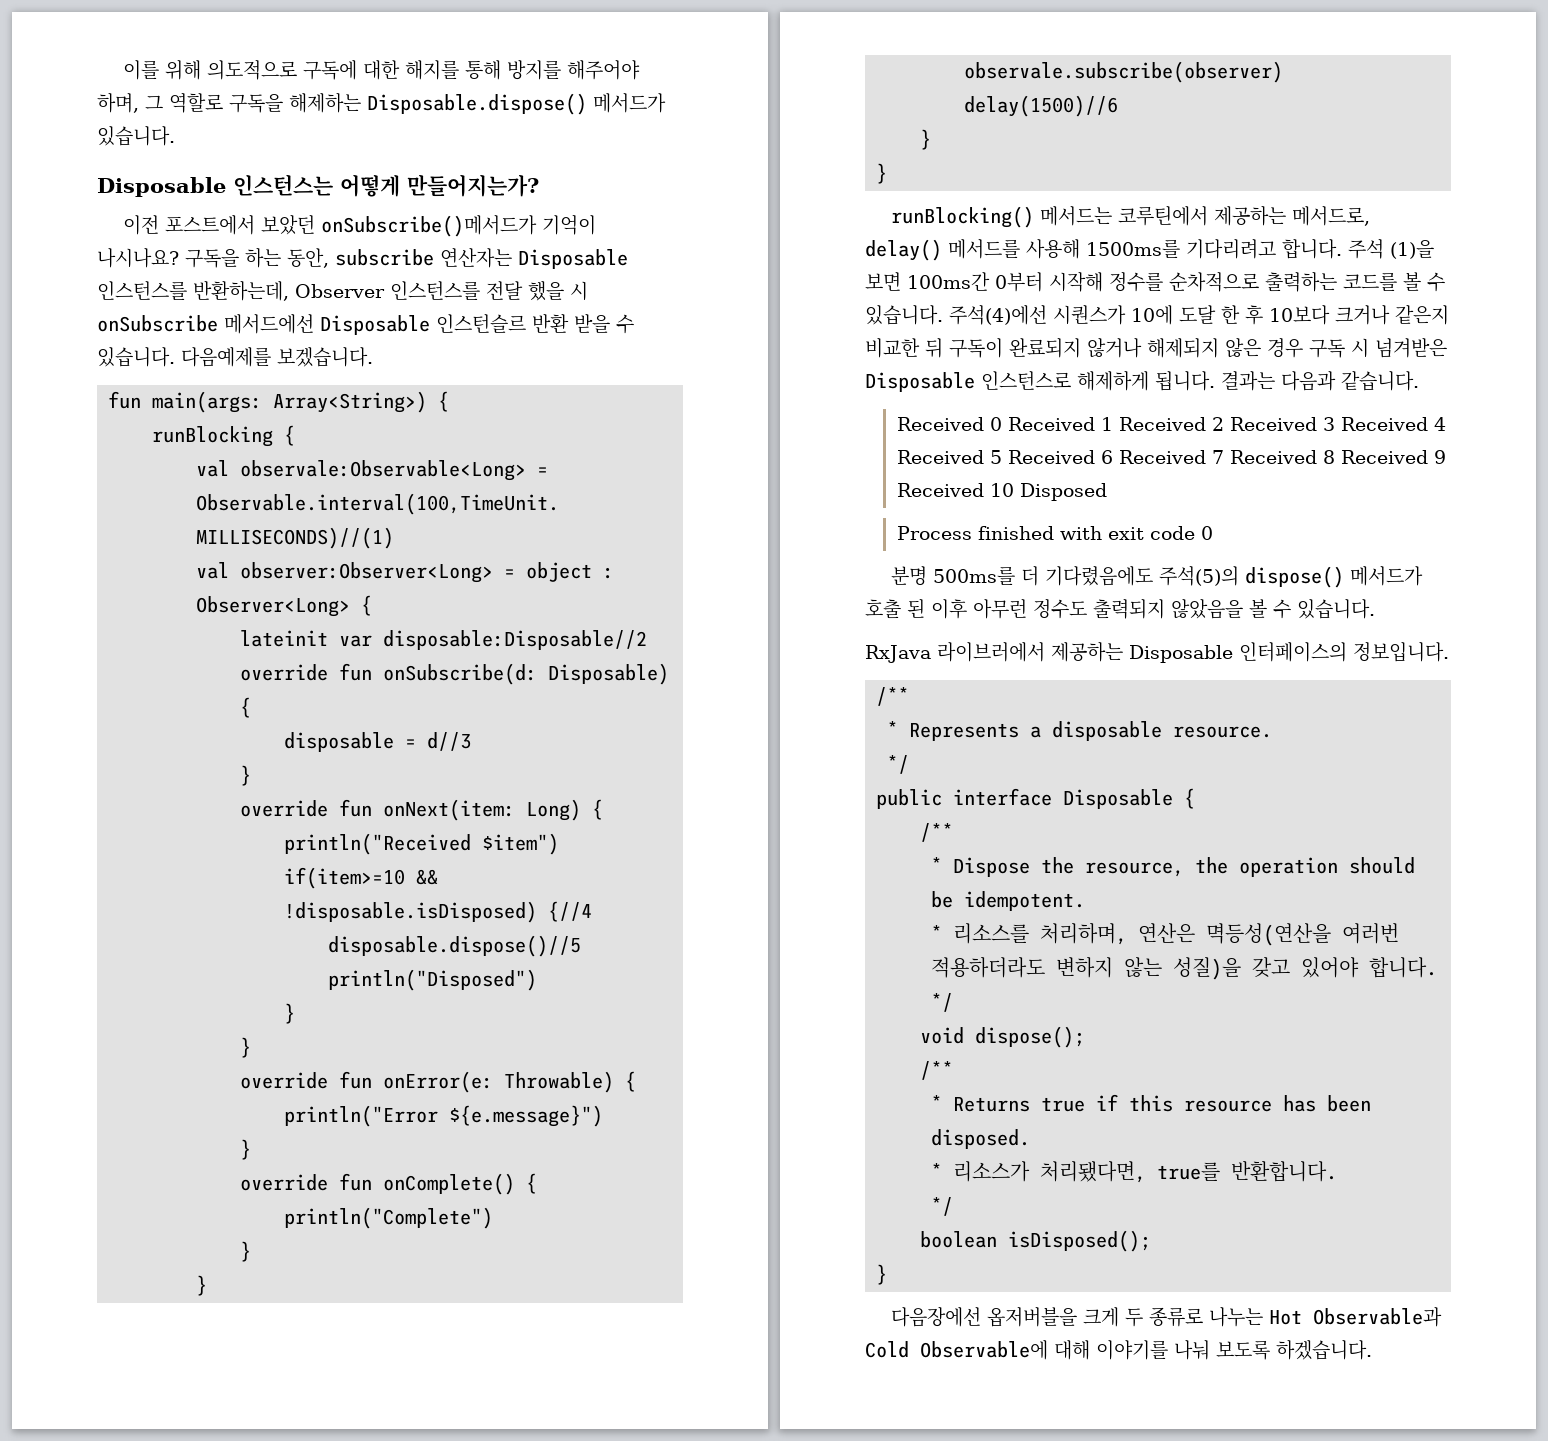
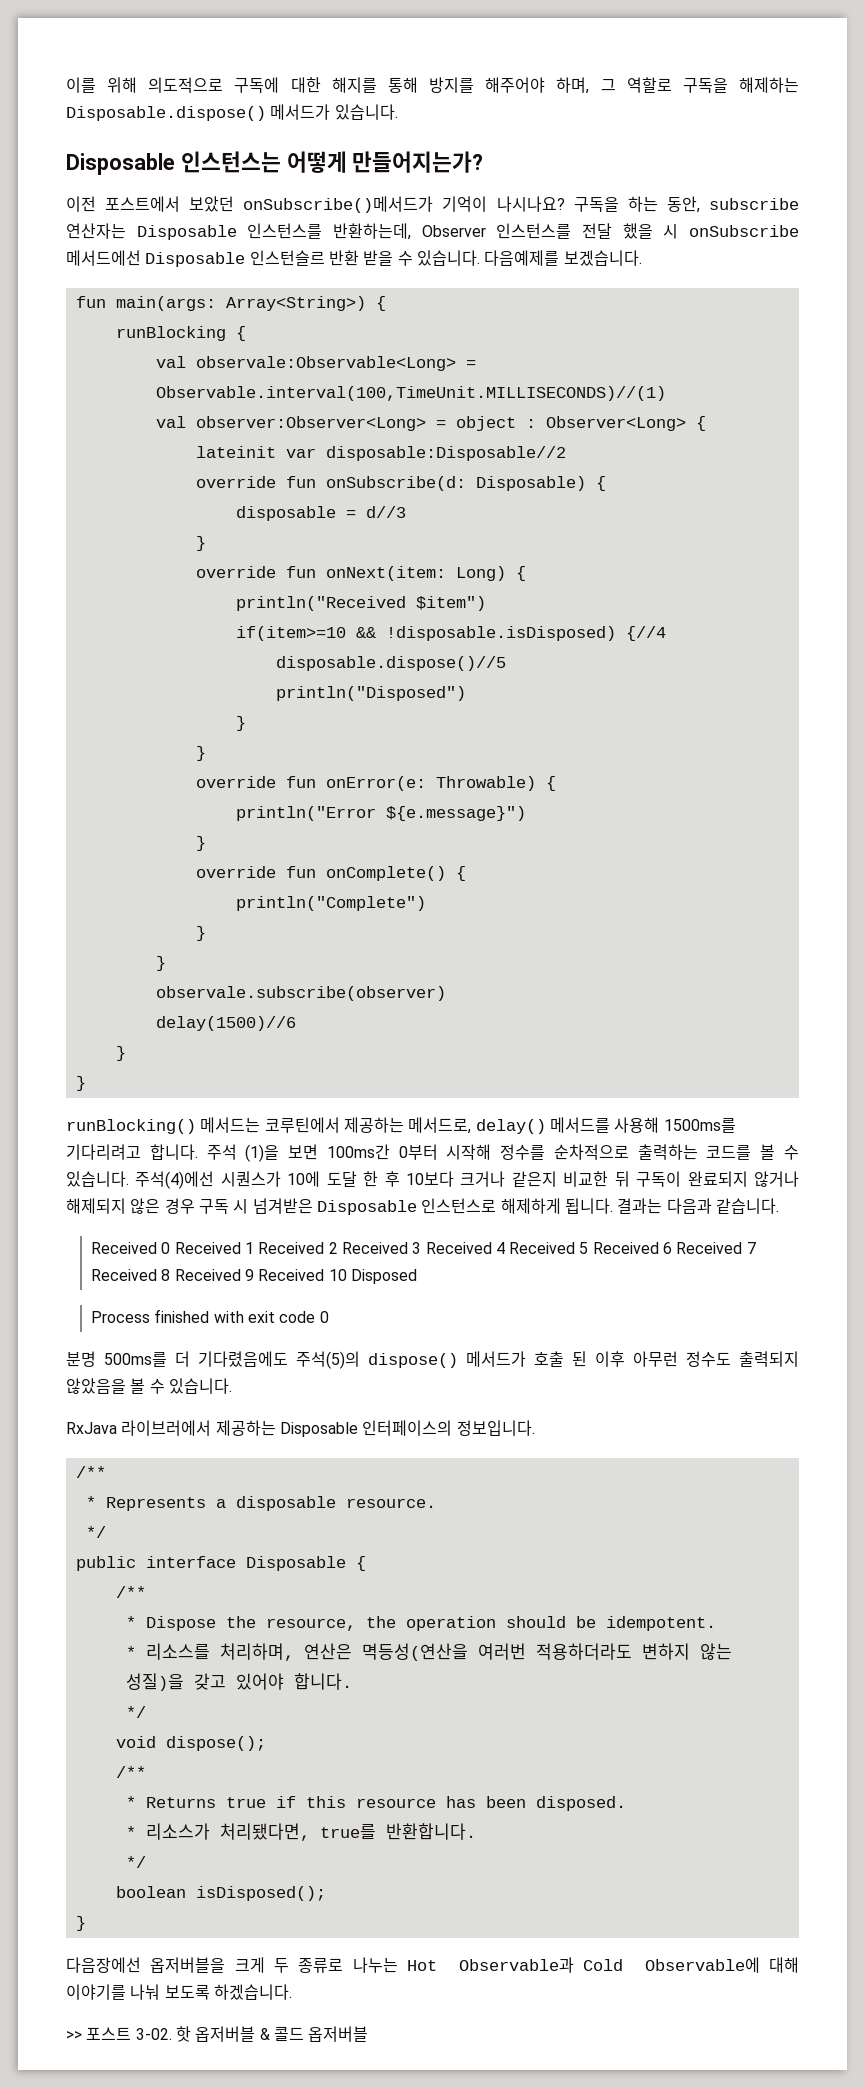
(1372, 1350) none -> [66,2026,369,2042] // >> 포스트 3-02. 핫 옵저버블 & 콜드 옵저버블

